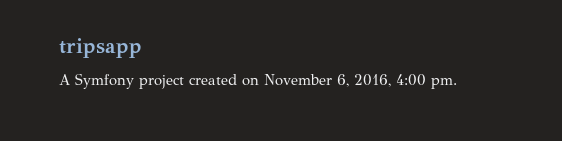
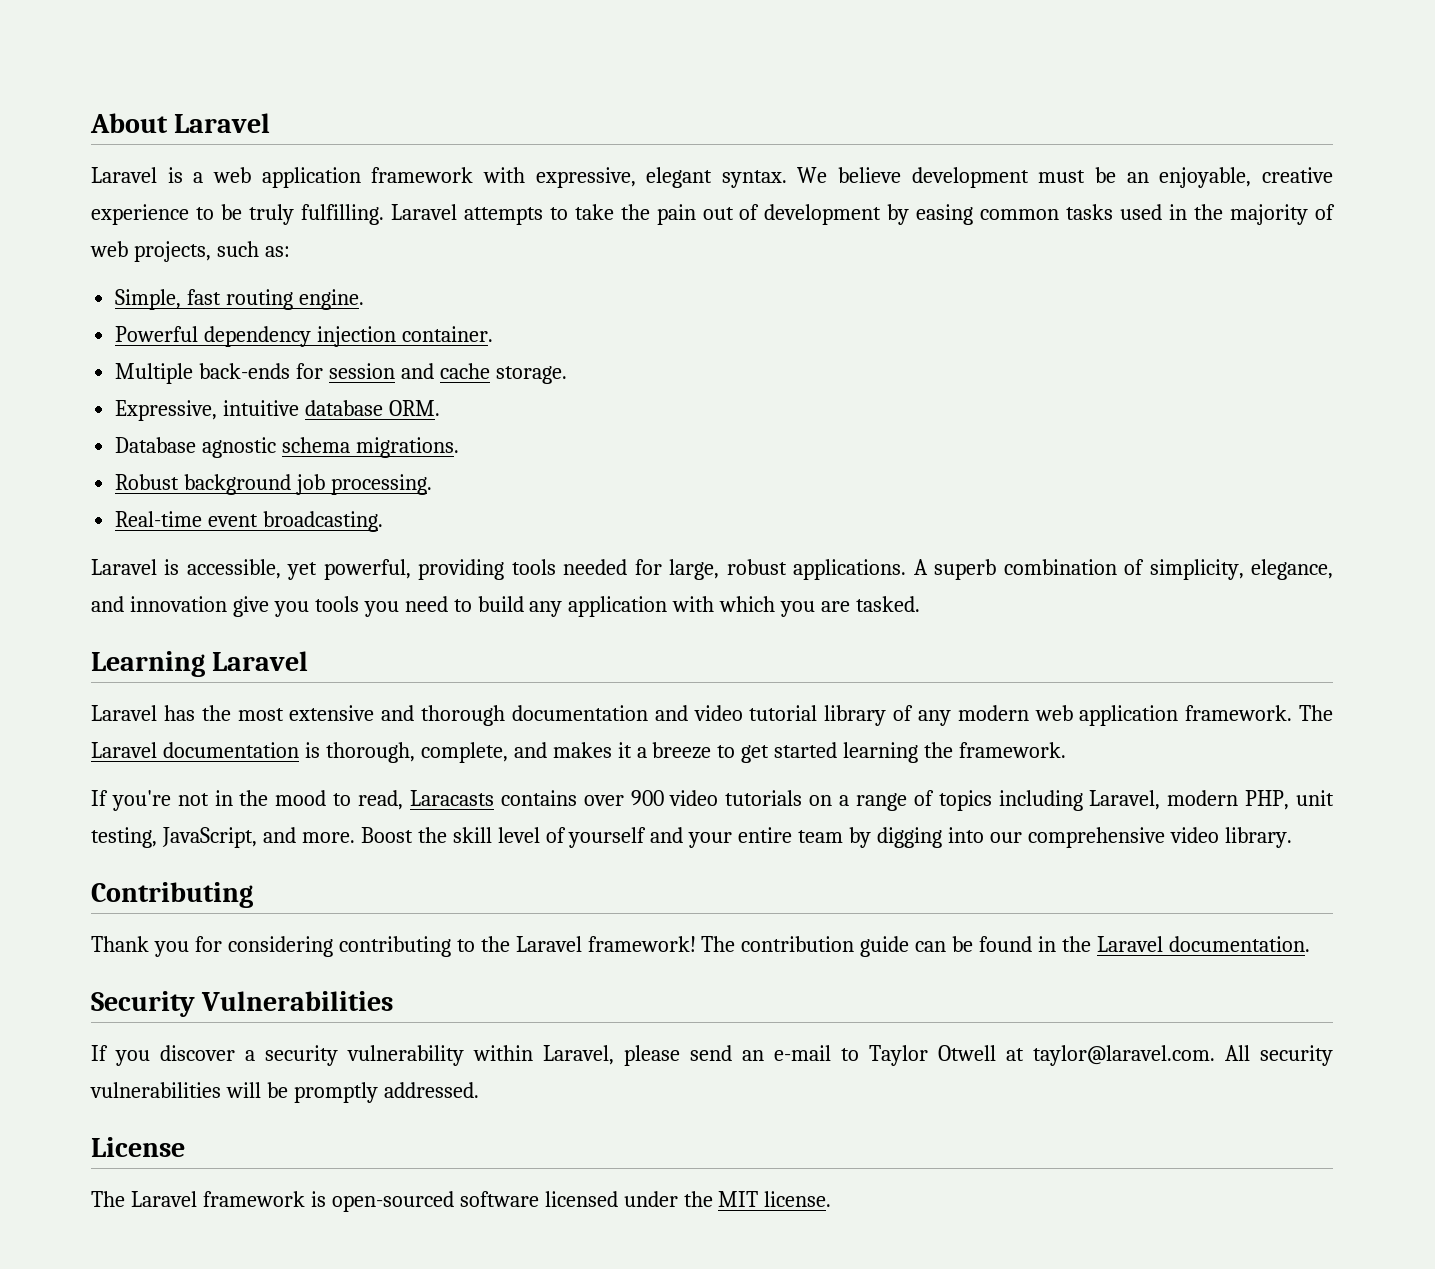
[59,38,142,58] [59,73,457,89] tripsapp // A Symfony project created on November 6, 2016, 4:00 pm. -> [90,113,271,133] [91,167,1334,188] [91,204,1336,225] [90,241,290,262] [115,289,365,310] [115,326,494,347] [115,363,567,384] [115,400,441,421] [115,437,460,458] [115,474,433,495] [115,511,384,532] [91,559,1334,580] [91,596,921,617] [91,651,309,677] [91,705,1333,726] [91,742,1067,763] [91,790,1334,811] [91,827,1292,848] [91,882,253,908] [91,936,1310,957] [91,991,394,1017] [91,1045,1333,1066] [90,1082,479,1103] [91,1137,185,1157] [91,1191,832,1212] About Laravel // Laravel is a web application framework with expressive, elegant syntax. We believe development must be an enjoyable, creative experience to be truly fulfilling. Laravel attempts to take the pain out of development by easing common tasks used in the majority of web projects, such as: // Simple, fast routing engine. // Powerful dependency injection container. // Multiple back-ends for session and cache storage. // Expressive, intuitive database ORM. // Database agnostic schema migrations. // Robust background job processing. // Real-time event broadcasting. // Laravel is accessible, yet powerful, providing tools needed for large, robust applications. A superb combination of simplicity, elegance, and innovation give you tools you need to build any application with which you are tasked. // Learning Laravel // Laravel has the most extensive and thorough documentation and video tutorial library of any modern web application framework. The Laravel documentation is thorough, complete, and makes it a breeze to get started learning the framework. // If you're not in the mood to read, Laracasts contains over 900 video tutorials on a range of topics including Laravel, modern PHP, unit testing, JavaScript, and more. Boost the skill level of yourself and your entire team by digging into our comprehensive video library. // Contributing // Thank you for considering contributing to the Laravel framework! The contribution guide can be found in the Laravel documentation. // Security Vulnerabilities // If you discover a security vulnerability within Laravel, please send an e-mail to Taylor Otwell at taylor@laravel.com. All security vulnerabilities will be promptly addressed. // License // The Laravel framework is open-sourced software licensed under the MIT license.

